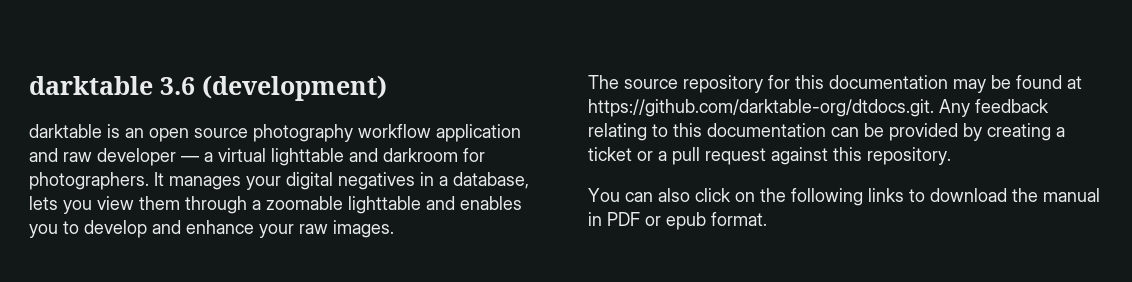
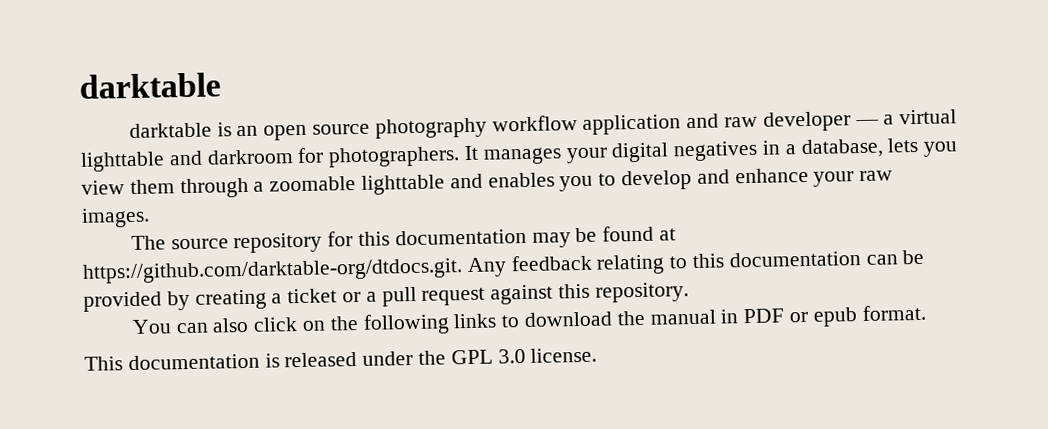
[29,75,387,101] darktable 3.6 (development) -> [79,72,221,99] darktable
(767, 219) none -> [84,347,598,371] // This documentation is released under the GPL 3.0 license.

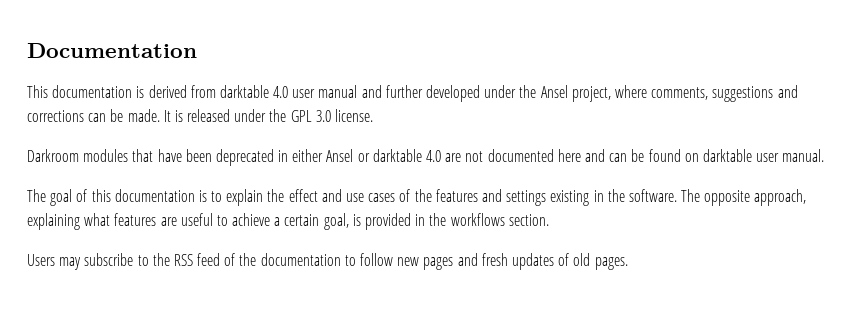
[79,72,221,99] [128,109,958,141] [80,137,959,172] [81,167,894,199] [81,207,150,228] [130,225,677,254] [82,249,925,284] [83,282,689,312] [131,304,926,335] [84,353,260,371] darktable // darktable is an open source photography workflow application and raw developer — a virtual lighttable and darkroom for photographers. It manages your digital negatives in a database, lets you view them through a zoomable lighttable and enables you to develop and enhance your raw images. // The source repository for this documentation may be found at https://github.com/darktable-org/dtdocs.git. Any feedback relating to this documentation can be provided by creating a ticket or a pull request against this repository. // You can also click on the following links to download the manual in PDF or epub format. // This documentation -> [27,43,197,58] [27,85,798,102] [27,109,171,122] Documentation // This documentation is derived from darktable 4.0 user manual and further developed under the Ansel project, where comments, suggestions and corrections can be made. It
(598, 355) none -> [27,149,825,166] [27,189,807,206] [27,213,549,230] [27,253,628,270] // Darkroom modules that have been deprecated in either Ansel or darktable 4.0 are not documented here and can be found on darktable user manual. // The goal of this documentation is to explain the effect and use cases of the features and settings existing in the software. The opposite approach, explaining what features are useful to achieve a certain goal, is provided in the workflows section. // Users may subscribe to the RSS feed of the documentation to follow new pages and fresh updates of old pages.

